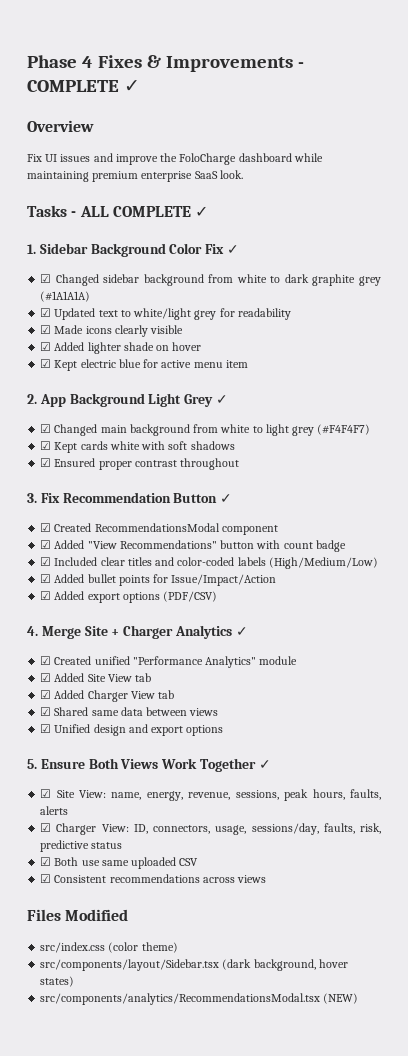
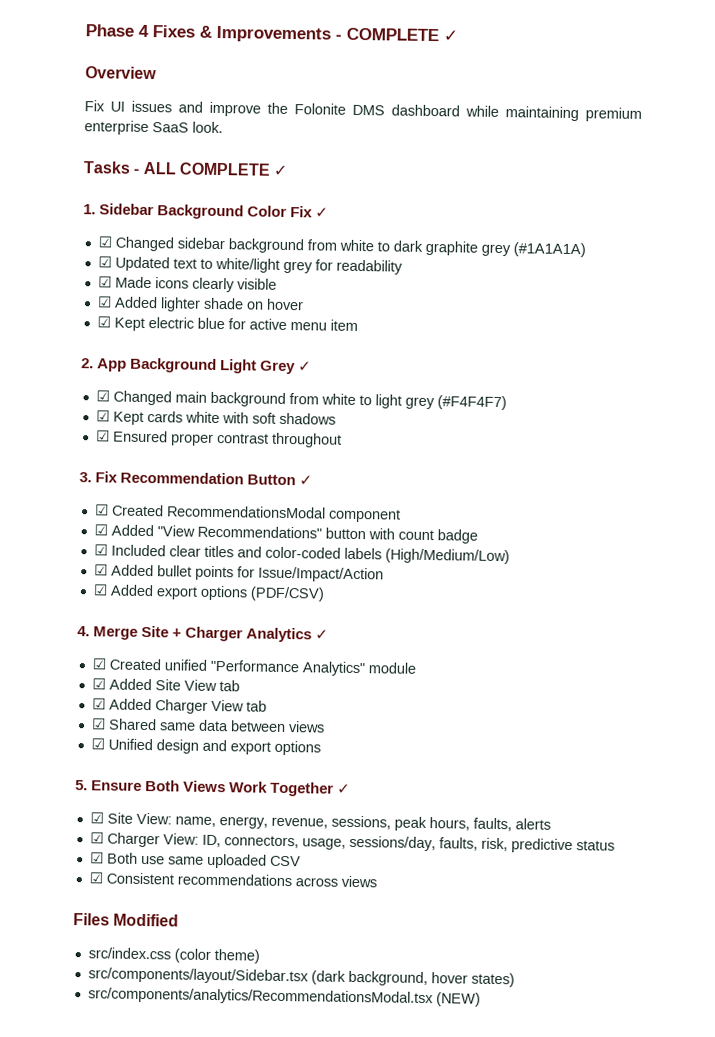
[179,153,237,165] FoloCharge -> [294,103,385,116] Folonite DMS

